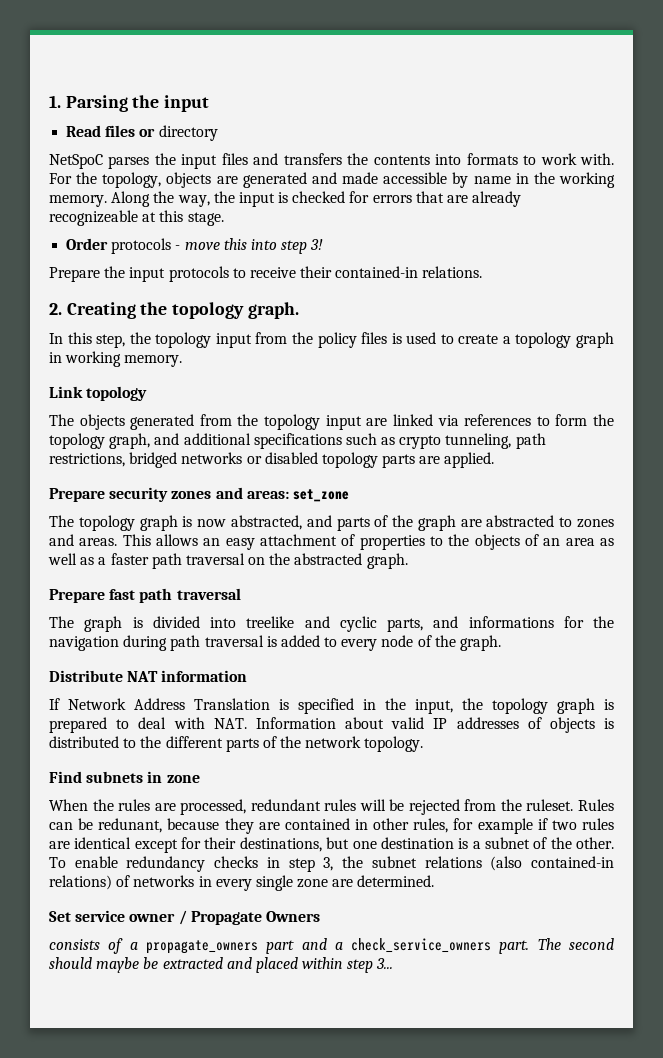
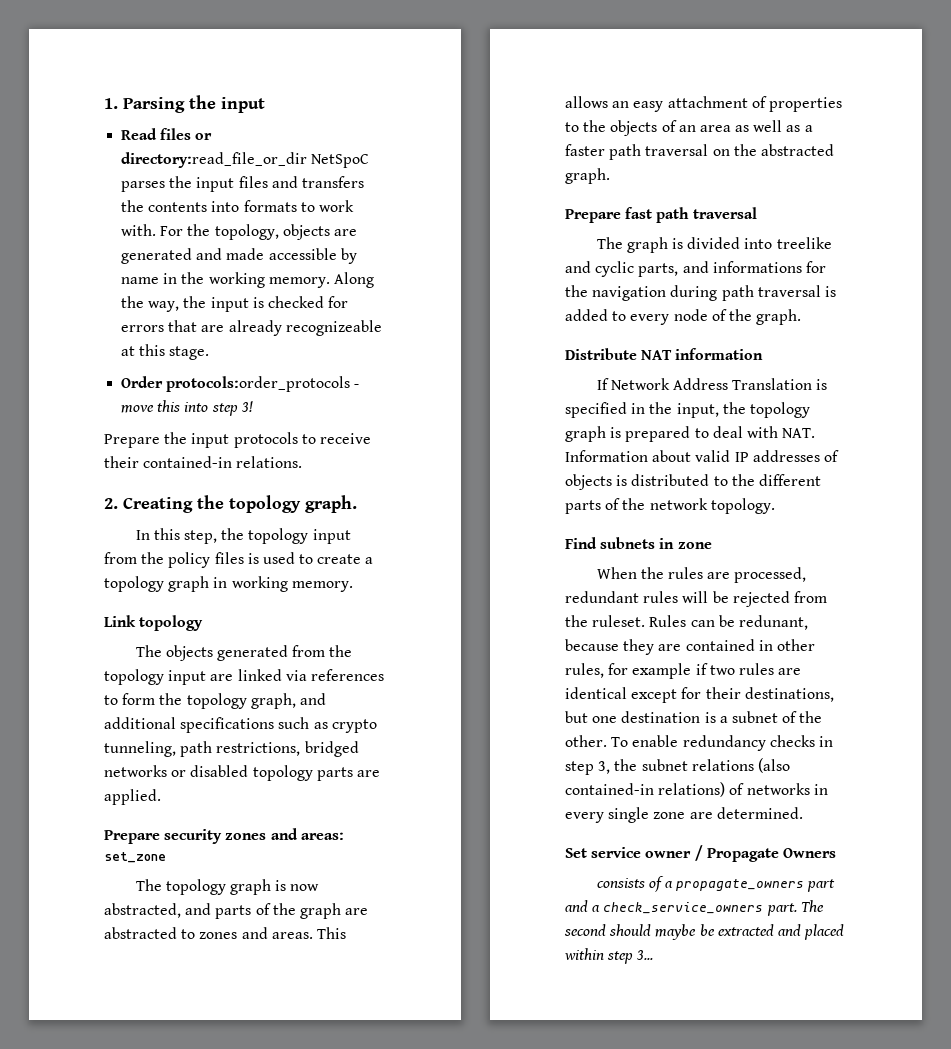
[158,125,218,141] directory // -> [121,152,308,168] directory:read_file_or_dir
[111,238,172,254] protocols -> [166,376,351,392] protocols:order_protocols

